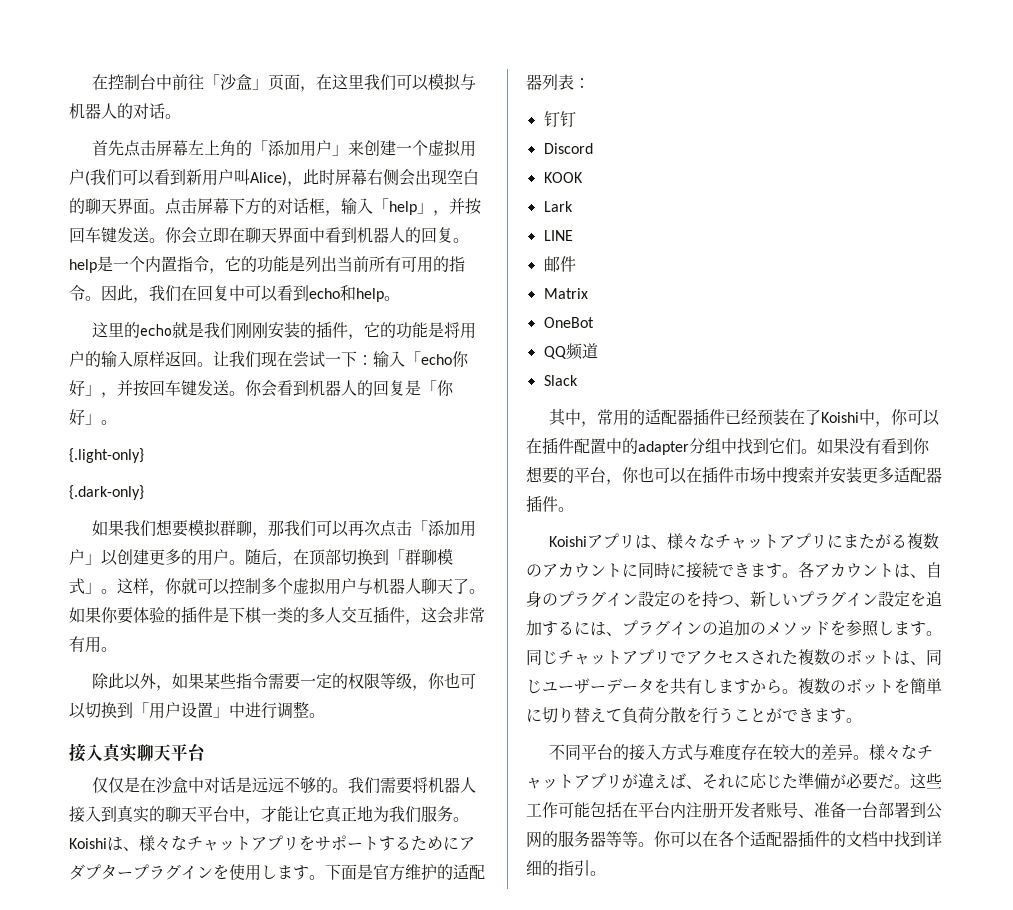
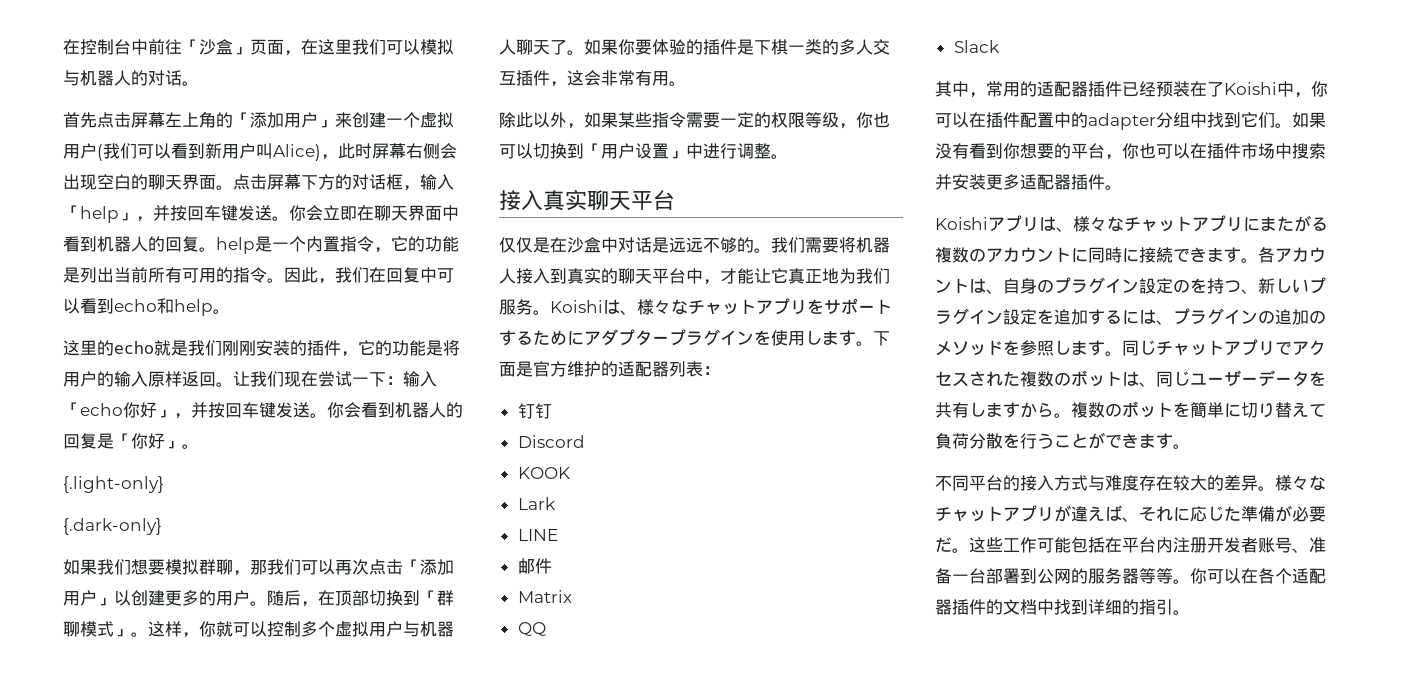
[543,317,594,328] // OneBot -> (572, 596) none
[565,343,598,360] 频道 -> (546, 629) none

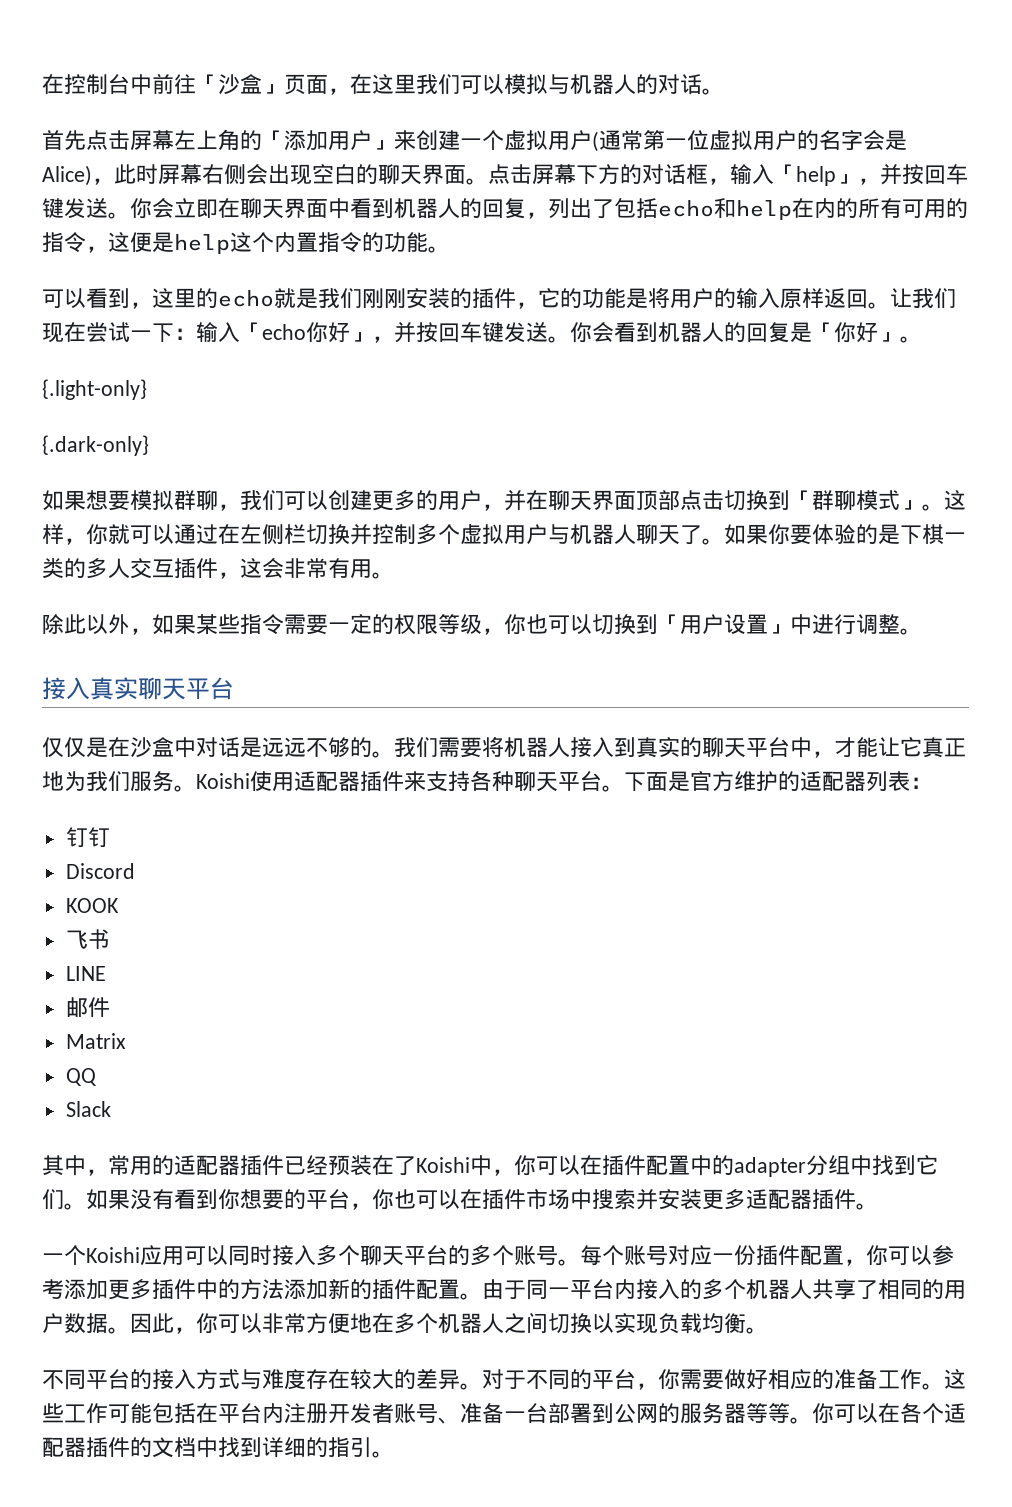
[103,143,273,159] 我们可以看到新用户叫 -> [599,130,907,151] 通常第一位虚拟用户的名字会是
[199,236,459,254] [63,267,454,284] [63,298,230,316] 。help是一个内置指令，它的功能是列出当前所有可用的指令。因此，我们在回复中可以看到echo和help。 // -> [526,198,968,220] [42,232,450,254] [42,288,152,309] ，列出了包括echo和help在内的所有可用的指令，这便是help这个内置指令的功能。 // 可以看到，
[97,559,131,575] 我们 -> (86, 500) none
[250,559,454,575] [63,590,369,607] 那我们可以再次点击「添加用户」以创建更多的用户。随后，在顶部 -> [240,490,724,511] 我们可以创建更多的用户，并在聊天界面顶部点击
(267, 629) none -> [174,524,372,545] 通过在左侧栏切换并
[703,39,737,55] 插件 -> (878, 534) none
[603,298,892,315] [499,329,856,346] は、様々なチャットアプリをサポートするためにアダプタープラグインを使用します -> [250,771,602,792] 使用适配器插件来支持各种聊天平台
[517,497,556,510] Lark -> [65,929,110,949] 飞书
[935,215,1328,232] [935,247,1326,263] [935,277,1326,294] [935,308,1326,325] [935,339,1326,356] [935,370,1326,387] [935,401,1326,418] [935,432,1173,449] Koishiアプリは、様々なチャットアプリにまたがる複数のアカウントに同時に接続できます。各アカウントは、自身のプラグイン設定のを持つ、新しいプラグイン設定を追加するには、プラグインの追加のメソッドを参照します。同じチャットアプリでアクセスされた複数のボットは、同じユーザーデータを共有しますから。複数のボットを簡単に切り替えて負荷分散を行うことができます -> [42,1245,954,1266] [42,1279,966,1300] [42,1312,746,1334] 一个Koishi应用可以同时接入多个聊天平台的多个账号。每个账号对应一份插件配置，你可以参考添加更多插件中的方法添加新的插件配置。由于同一平台内接入的多个机器人共享了相同的用户数据。因此，你可以非常方便地在多个机器人之间切换以实现负载均衡
[1275,475,1326,491] [935,505,1326,522] [935,537,952,552] 様々なチャットアプリが違えば、それに応じた準備が必要だ -> [482,1369,922,1390] 对于不同的平台，你需要做好相应的准备工作

